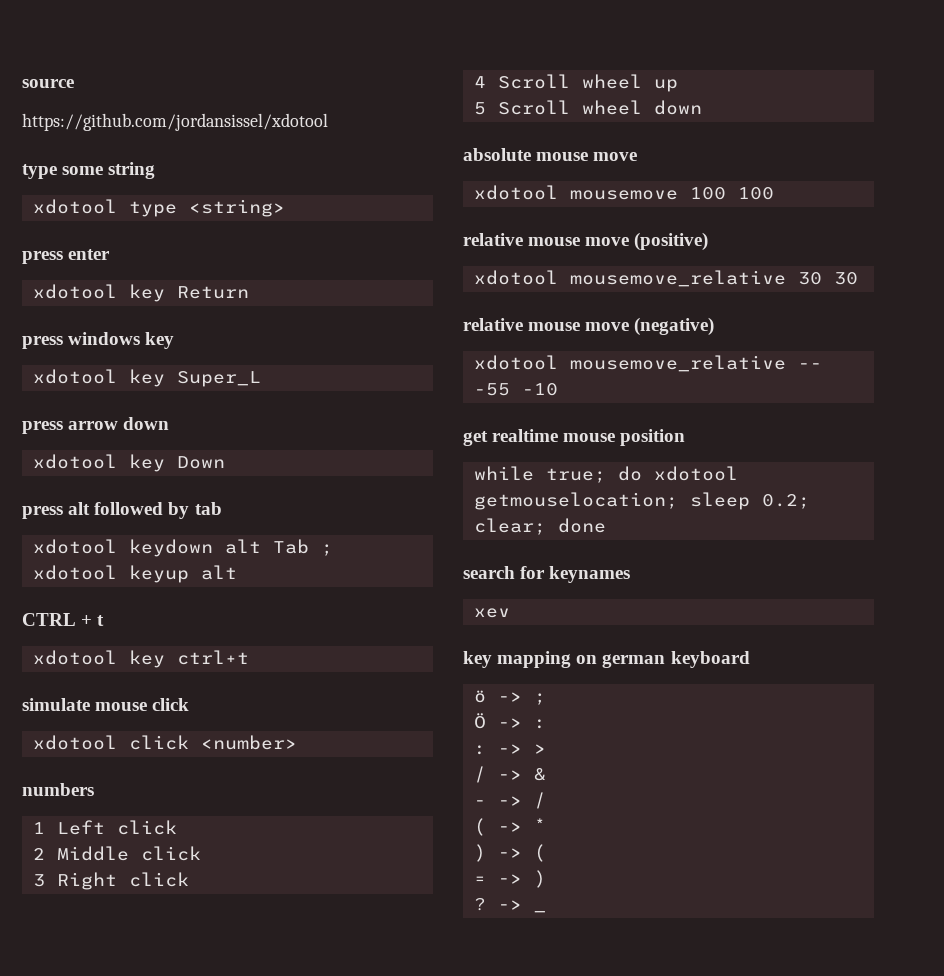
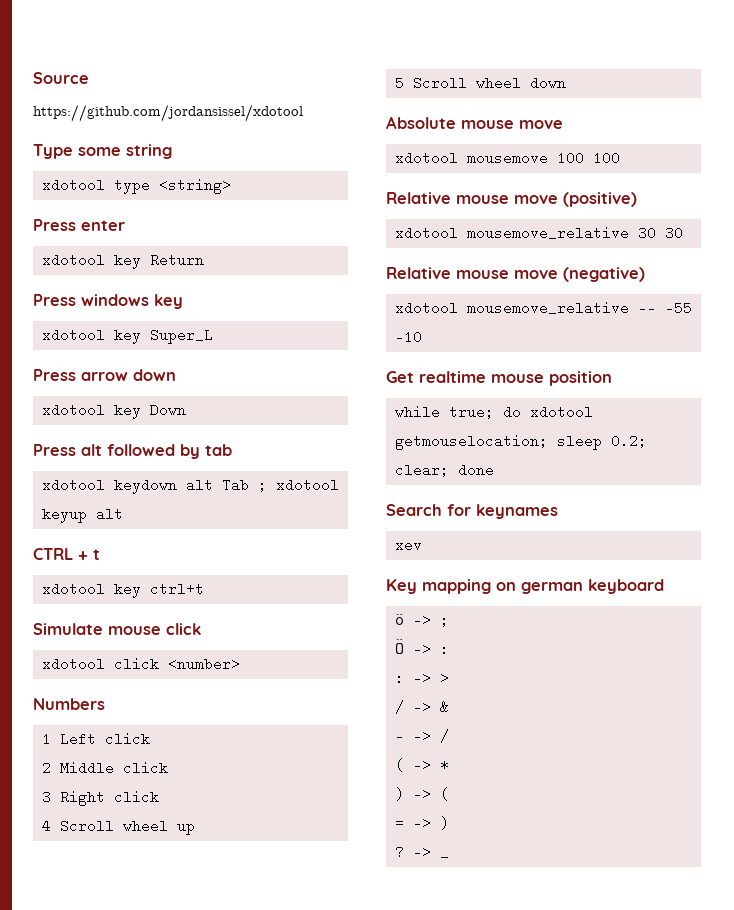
[22,79,74,88] source -> [33,72,89,84] Source
[22,164,57,179] type -> [33,144,73,159] Type
[22,251,63,264] press -> [33,219,76,231] Press
[22,336,63,349] press -> [33,294,76,306] Press
[22,421,63,434] press -> [33,369,76,381] Press
[22,506,63,519] press -> [33,444,76,456] Press
[22,698,90,711] simulate -> [33,623,103,635] Simulate
[22,783,94,796] numbers -> [33,698,105,710] Numbers
[463,148,531,161] absolute -> [386,116,456,129] Absolute
[463,233,523,246] relative -> [386,192,451,204] Relative
[463,318,523,331] relative -> [386,267,451,279] Relative
[463,431,488,446] get -> [386,371,414,383] Get
[463,566,515,579] search -> [386,504,442,516] Search
[463,651,492,668] key -> [386,579,417,594] Key

